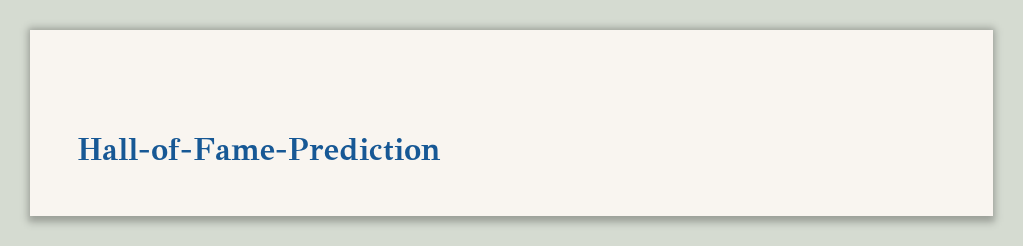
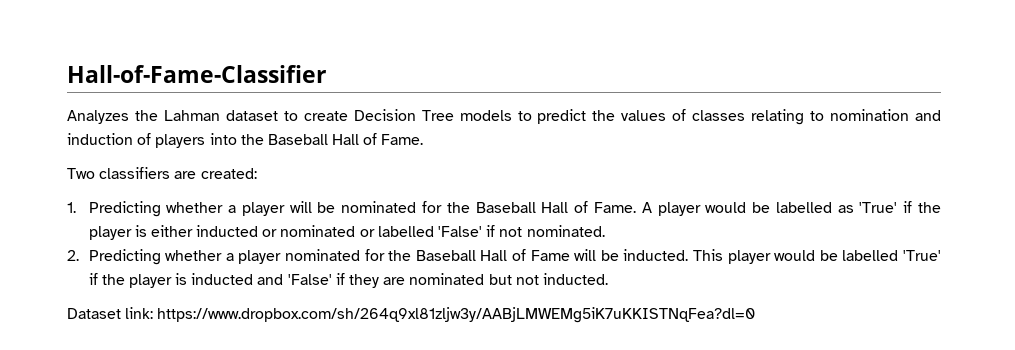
[77,138,441,161] Hall-of-Fame-Prediction -> [67,65,326,83] [67,109,942,125] [67,133,424,148] [67,167,257,179] [67,201,942,217] [88,225,605,240] [67,249,941,265] [88,273,608,288] [67,307,756,323] Hall-of-Fame-Classifier // Analyzes the Lahman dataset to create Decision Tree models to predict the values of classes relating to nomination and induction of players into the Baseball Hall of Fame. // Two classifiers are created: // 1. Predicting whether a player will be nominated for the Baseball Hall of Fame. A player would be labelled as 'True' if the player is either inducted or nominated or labelled 'False' if not nominated. // 2. Predicting whether a player nominated for the Baseball Hall of Fame will be inducted. This player would be labelled 'True' if the player is inducted and 'False' if they are nominated but not inducted. // Dataset link: https://www.dropbox.com/sh/264q9xl81zljw3y/AABjLMWEMg5iK7uKKISTNqFea?dl=0

